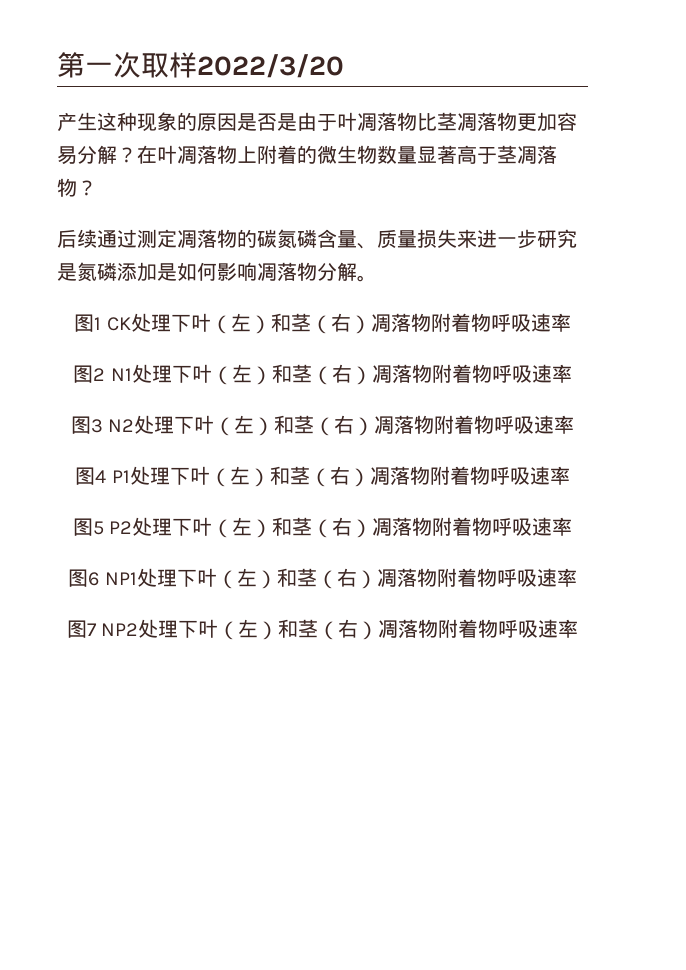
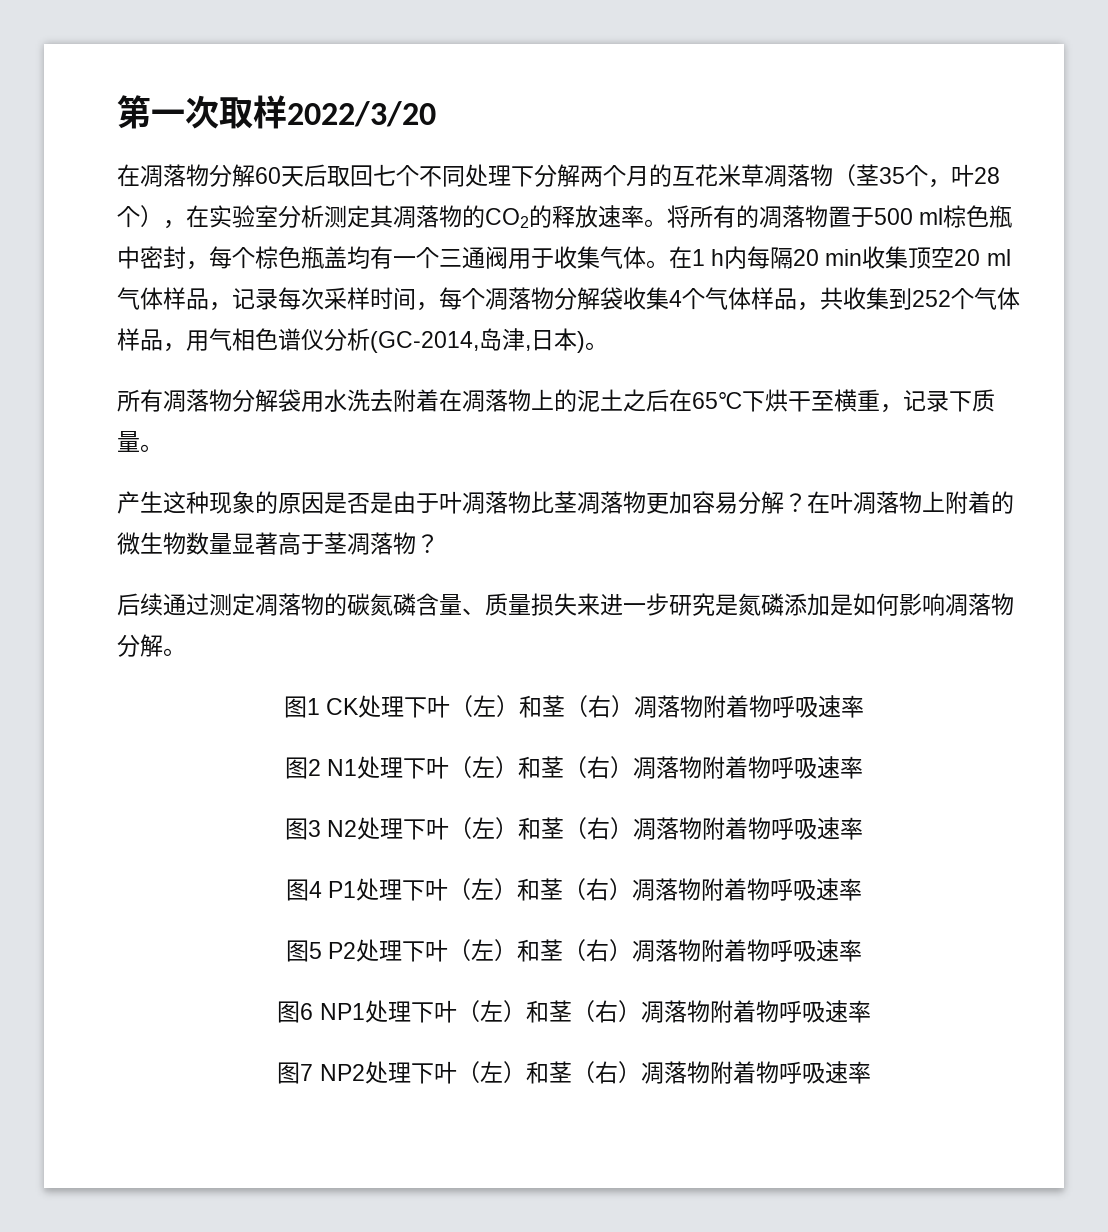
(344, 66) none -> [117,164,1000,188] [117,205,1013,229] [117,246,1011,270] [117,287,1020,311] [117,328,608,353] [117,389,995,413] [117,431,163,452] // 在凋落物分解60天后取回七个不同处理下分解两个月的互花米草凋落物（茎35个，叶28个），在实验室分析测定其凋落物的CO2的释放速率。将所有的凋落物置于500 ml棕色瓶中密封，每个棕色瓶盖均有一个三通阀用于收集气体。在1 h内每隔20 min收集顶空20 ml气体样品，记录每次采样时间，每个凋落物分解袋收集4个气体样品，共收集到252个气体样品，用气相色谱仪分析(GC-2014,岛津,日本)。 // 所有凋落物分解袋用水洗去附着在凋落物上的泥土之后在65℃下烘干至横重，记录下质量。

